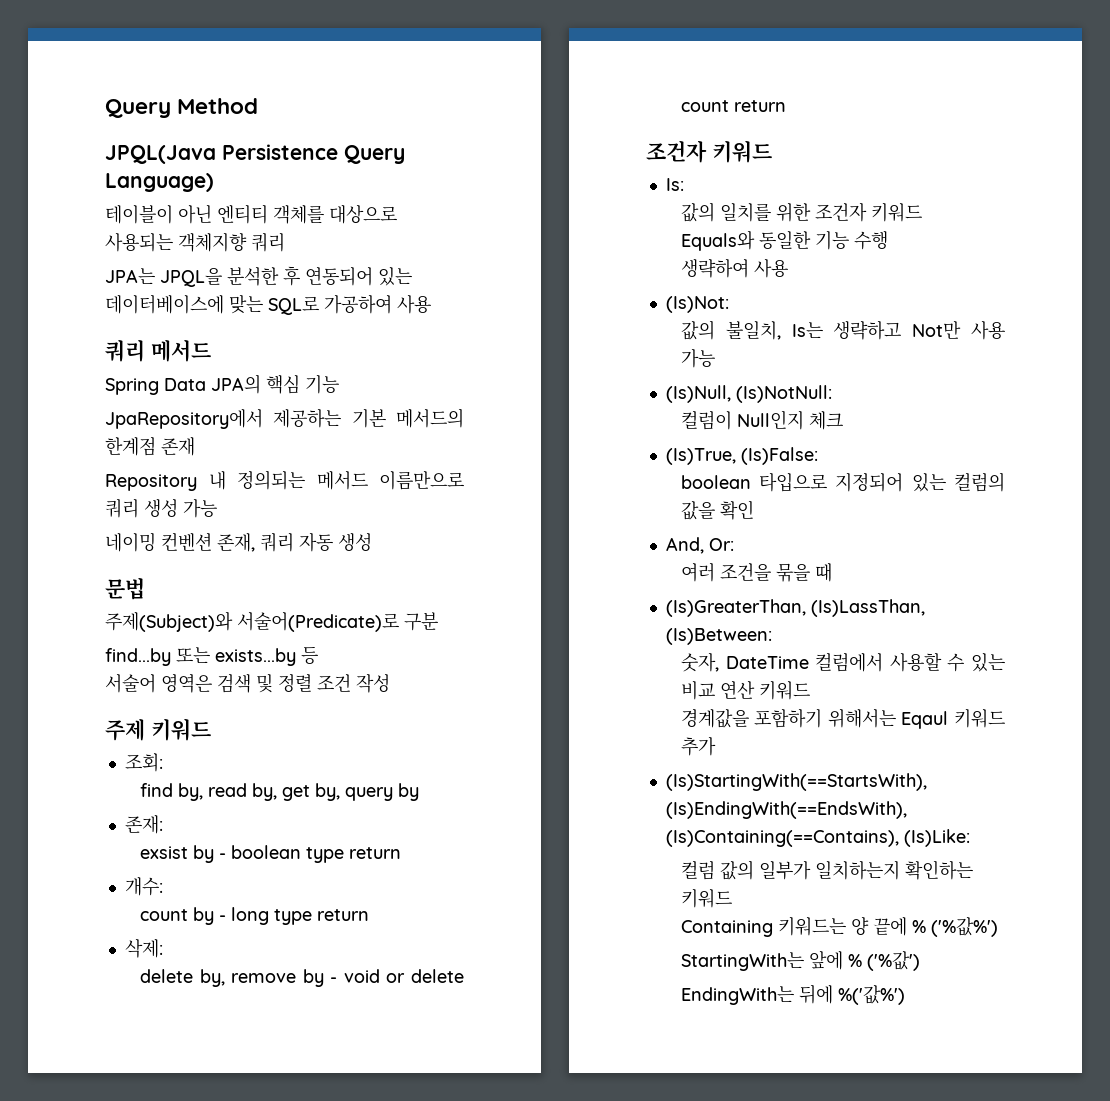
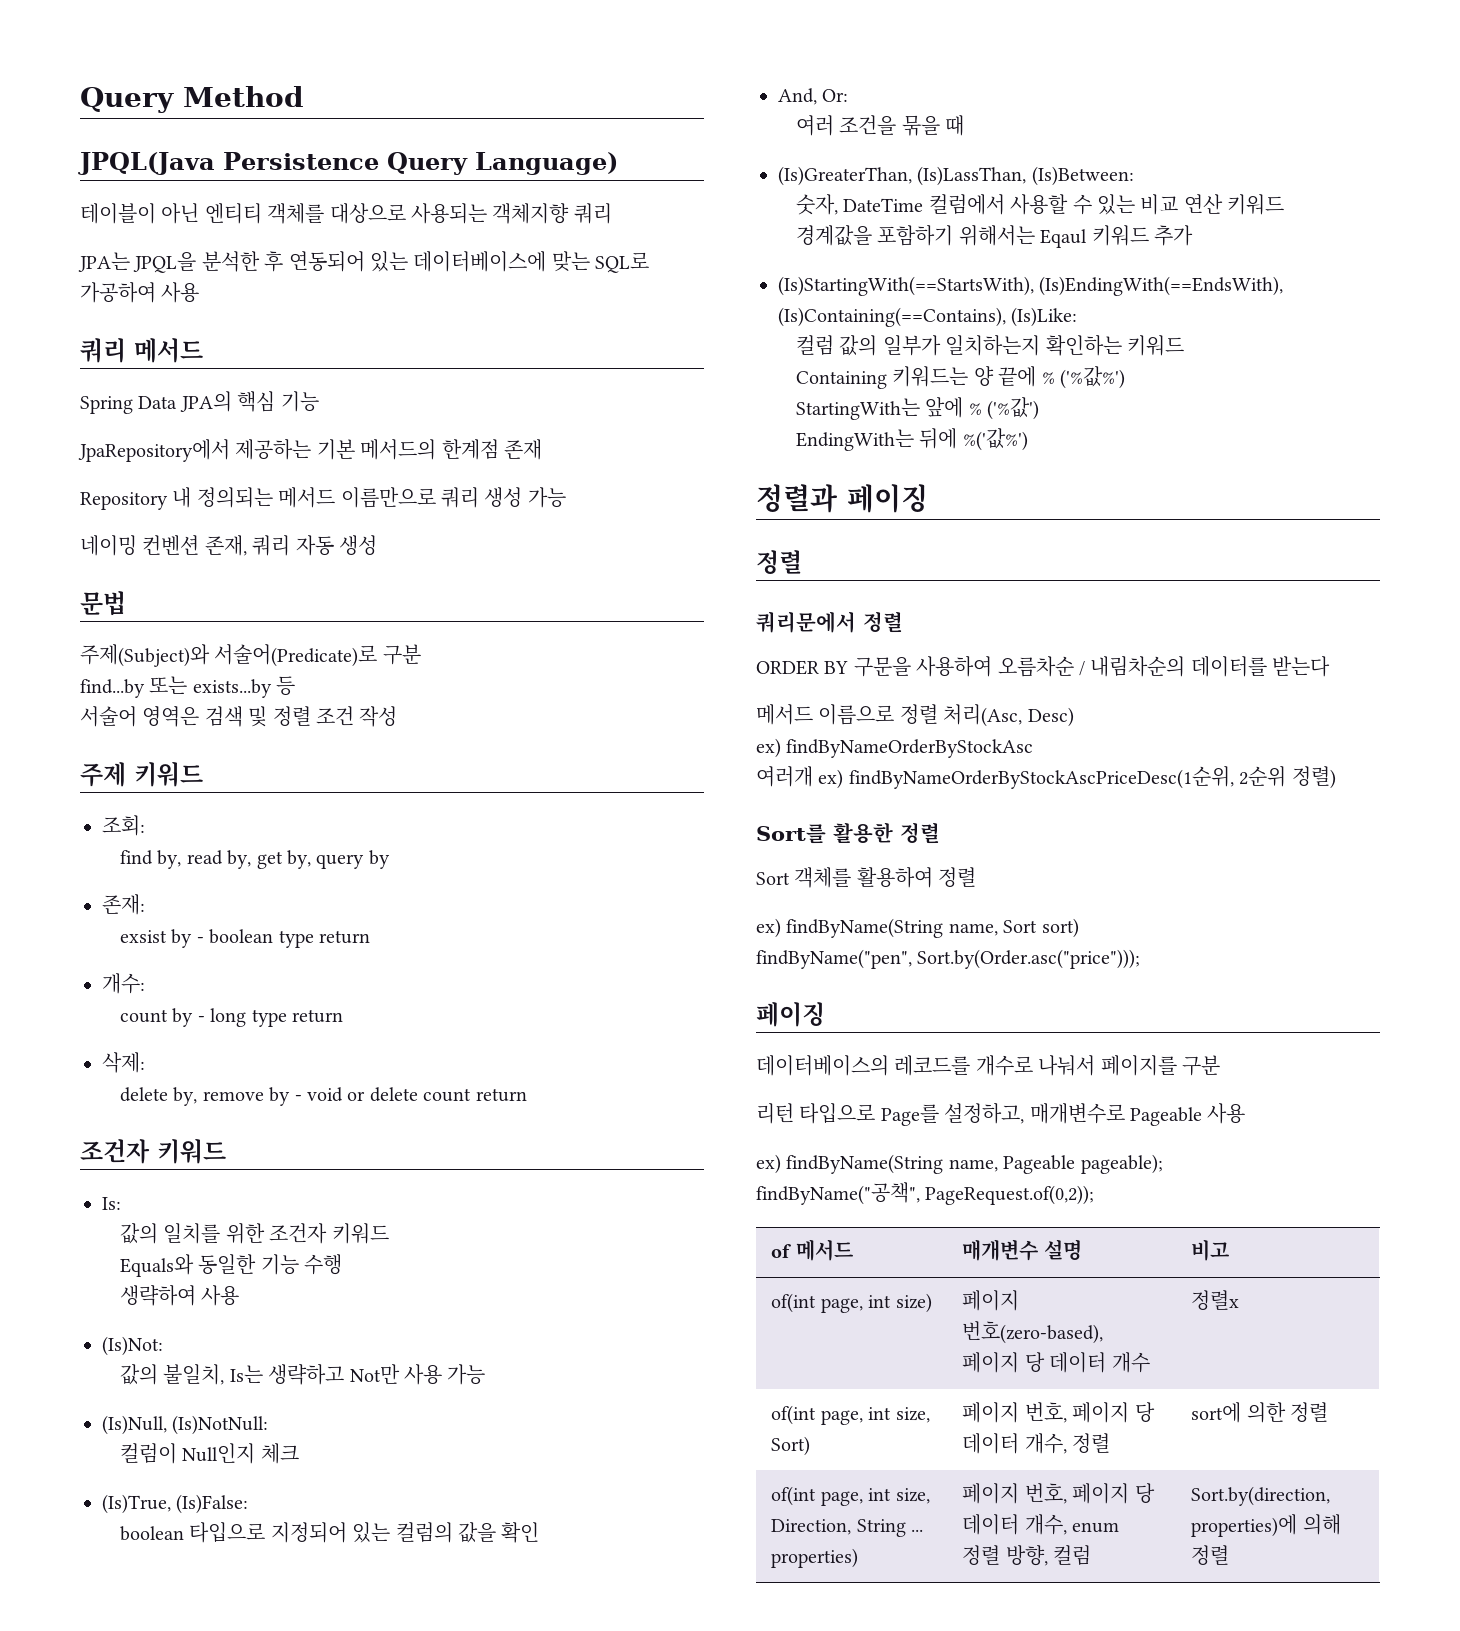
(905, 995) none -> [756,484,928,513] [756,550,802,574] [756,611,903,633] [756,656,1331,677] [756,704,1074,727] [756,738,1034,758] [756,766,1336,789] [756,822,940,844] [756,867,977,888] [756,918,1079,938] [756,949,1141,969] [756,1002,825,1027] [756,1055,1220,1076] [756,1103,1246,1126] [756,1154,1163,1174] [756,1182,1095,1205] [771,1239,853,1261] [962,1239,1082,1261] [1191,1240,1230,1261] [771,1293,932,1313] [962,1290,1020,1311] [962,1321,1104,1344] [962,1352,1150,1373] [1191,1290,1240,1310] [771,1405,930,1425] [771,1436,811,1456] [962,1402,1155,1423] [962,1433,1111,1454] [1191,1402,1329,1423] [771,1486,930,1506] [771,1519,924,1537] [771,1548,859,1568] [962,1483,1155,1504] [962,1514,1120,1535] [962,1545,1092,1566] [1191,1486,1331,1506] [1191,1514,1341,1537] [1191,1545,1230,1565] // 정렬과 페이징 // 정렬 // 쿼리문에서 정렬 // ORDER BY 구문을 사용하여 오름차순 / 내림차순의 데이터를 받는다 // 메서드 이름으로 정렬 처리(Asc, Desc) // ex) findByNameOrderByStockAsc // 여러개 ex) findByNameOrderByStockAscPriceDesc(1순위, 2순위 정렬) // Sort를 활용한 정렬 // Sort 객체를 활용하여 정렬 // ex) findByName(String name, Sort sort) // findByName("pen", Sort.by(Order.asc("price"))); // 페이징 // 데이터베이스의 레코드를 개수로 나눠서 페이지를 구분 // 리턴 타입으로 Page를 설정하고, 매개변수로 Pageable 사용 // ex) findByName(String name, Pageable pageable); // findByName("공책", PageRequest.of(0,2)); // of 메서드 | 매개변수 설명 | 비고 // of(int page, int size) | 페이지 번호(zero-based), 페이지 당 데이터 개수 | 정렬x // of(int page, int size, Sort) | 페이지 번호, 페이지 당 데이터 개수, 정렬 | sort에 의한 정렬 // of(int page, int size, Direction, String ... properties) | 페이지 번호, 페이지 당 데이터 개수, enum 정렬 방향, 컬럼 | Sort.by(direction, properties)에 의해 정렬

